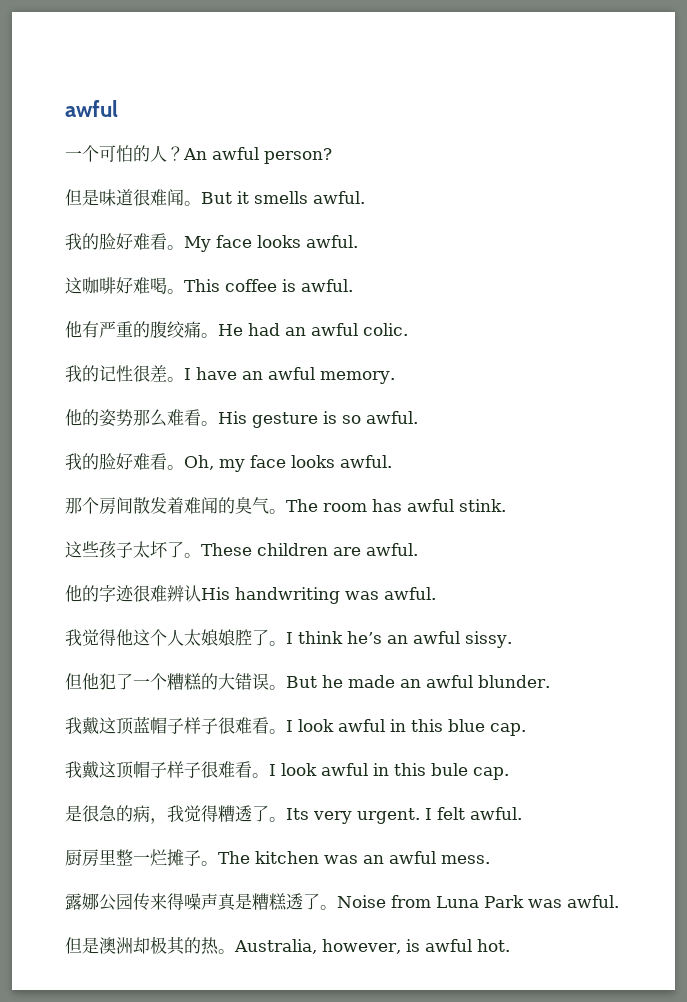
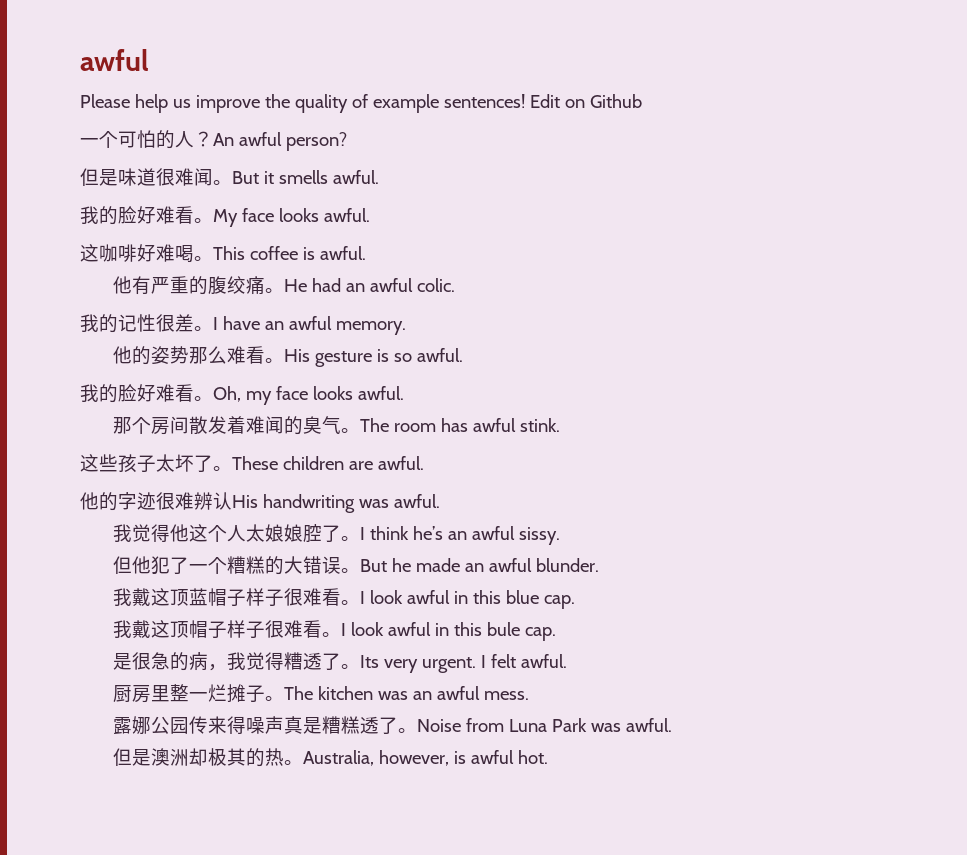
[65,100,118,117] awful -> [80,49,149,71] [80,94,642,113] awful // Please help us improve the quality of example sentences! Edit on Github

